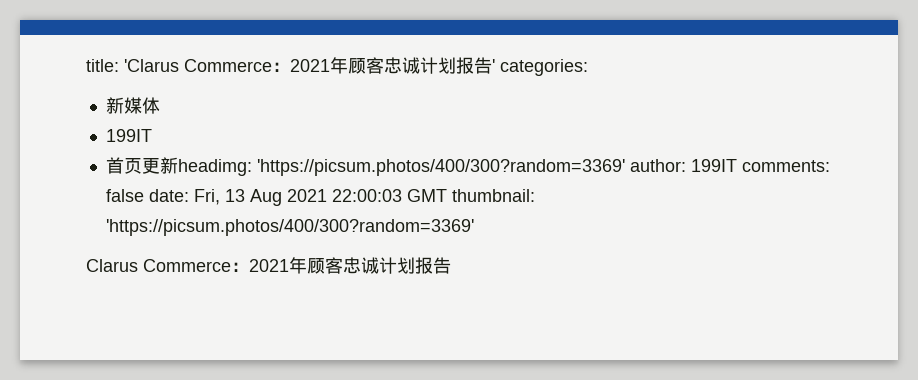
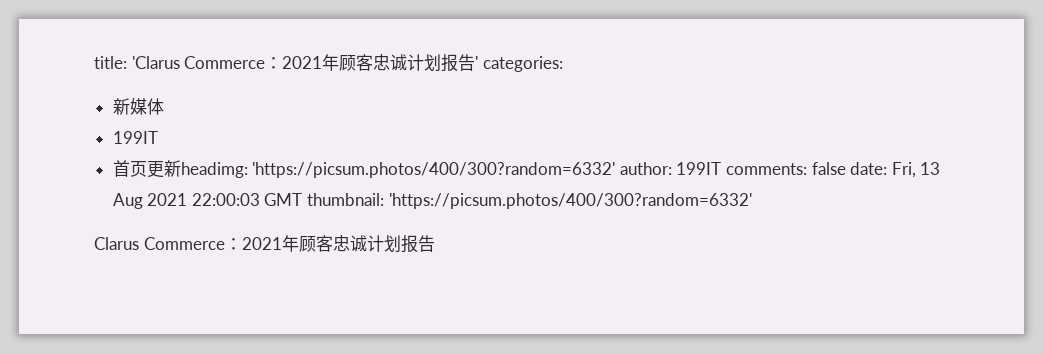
[256,159,625,176] 'https://picsum.photos/400/300?random=3369' -> [252,162,616,178] 'https://picsum.photos/400/300?random=6332'
[105,219,474,236] 'https://picsum.photos/400/300?random=3369' -> [388,193,752,209] 'https://picsum.photos/400/300?random=6332'

